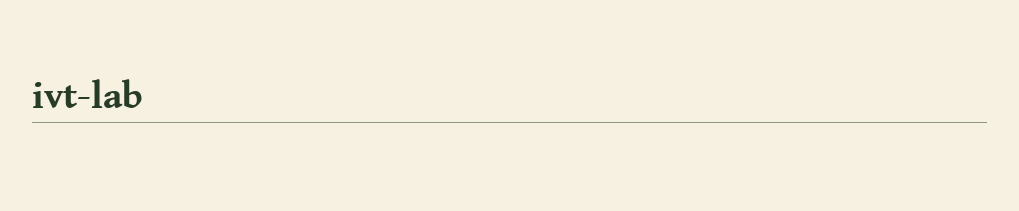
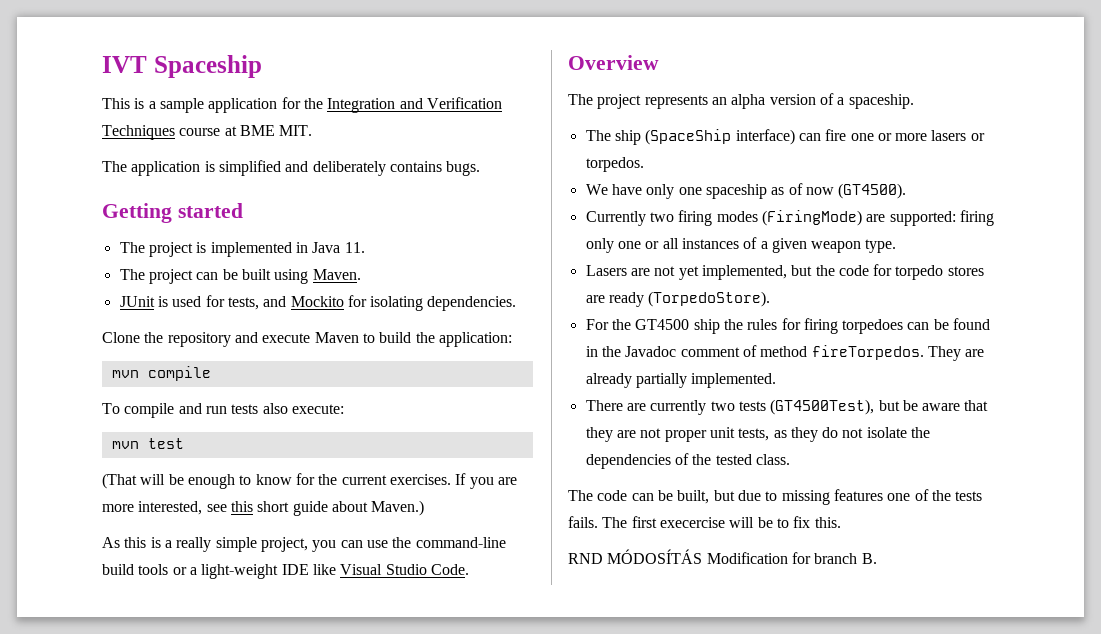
[32,79,143,108] ivt-lab -> [102,55,262,78] [102,97,502,113] [102,125,313,140] [102,160,481,176] [102,203,243,223] [119,242,365,257] [119,269,361,284] [119,295,517,311] [102,332,512,347] [111,366,211,381] [102,403,344,418] [111,438,184,449] [102,473,517,489] [102,500,425,516] [102,537,506,552] [102,564,469,579] [568,55,659,70] [568,93,914,109] [585,129,985,145] [585,157,644,172] [585,183,907,199] [585,210,994,226] [585,237,897,253] [585,264,984,280] [585,291,771,307] [585,318,991,334] [585,345,985,361] [585,373,777,388] [585,399,989,415] [585,427,931,442] [585,453,790,469] [568,489,983,505] [568,516,841,528] [568,549,877,564] IVT Spaceship // This is a sample application for the Integration and Verification Techniques course at BME MIT. // The application is simplified and deliberately contains bugs. // Getting started // The project is implemented in Java 11. // The project can be built using Maven. // JUnit is used for tests, and Mockito for isolating dependencies. // Clone the repository and execute Maven to build the application: // mvn compile // To compile and run tests also execute: // mvn test // (That will be enough to know for the current exercises. If you are more interested, see this short guide about Maven.) // As this is a really simple project, you can use the command-line build tools or a light-weight IDE like Visual Studio Code. // Overview // The project represents an alpha version of a spaceship. // The ship (SpaceShip interface) can fire one or more lasers or torpedos. // We have only one spaceship as of now (GT4500). // Currently two firing modes (FiringMode) are supported: firing only one or all instances of a given weapon type. // Lasers are not yet implemented, but the code for torpedo stores are ready (TorpedoStore). // For the GT4500 ship the rules for firing torpedoes can be found in the Javadoc comment of method fireTorpedos. They are already partially implemented. // There are currently two tests (GT4500Test), but be aware that they are not proper unit tests, as they do not isolate the dependencies of the tested class. // The code can be built, but due to missing features one of the tests fails. The first execercise will be to fix this. // RND MÓDOSÍTÁS Modification for branch B.

